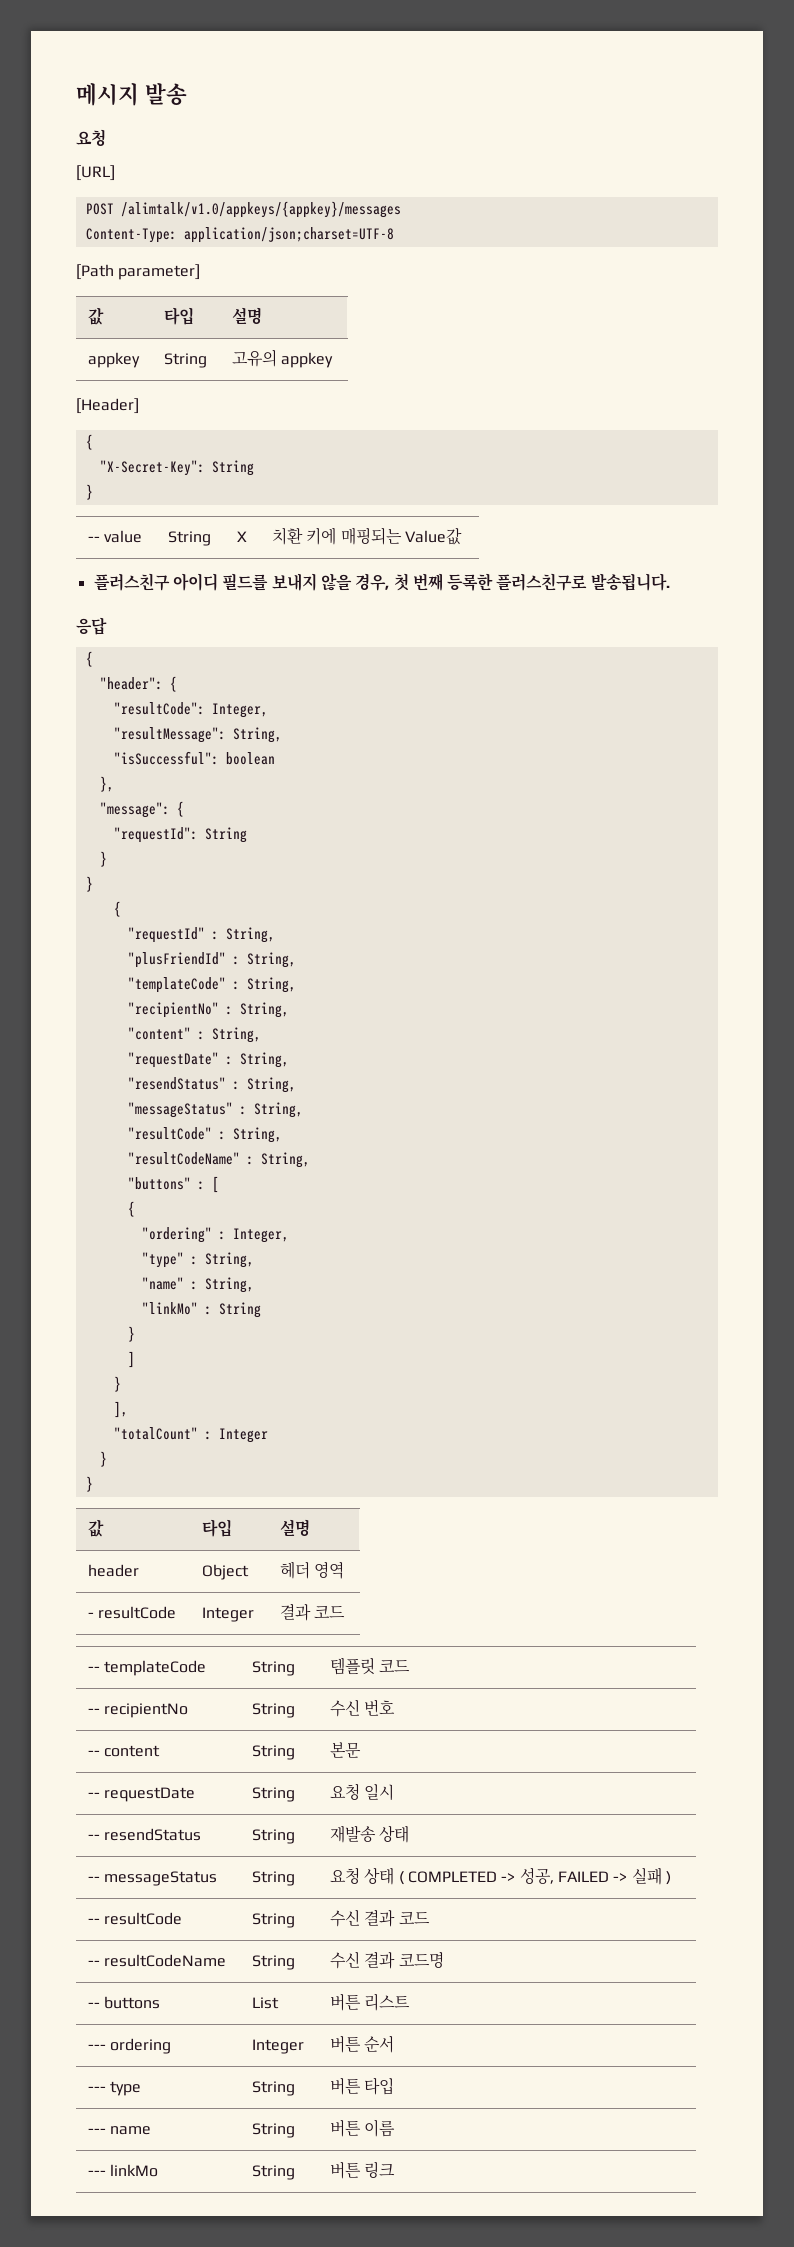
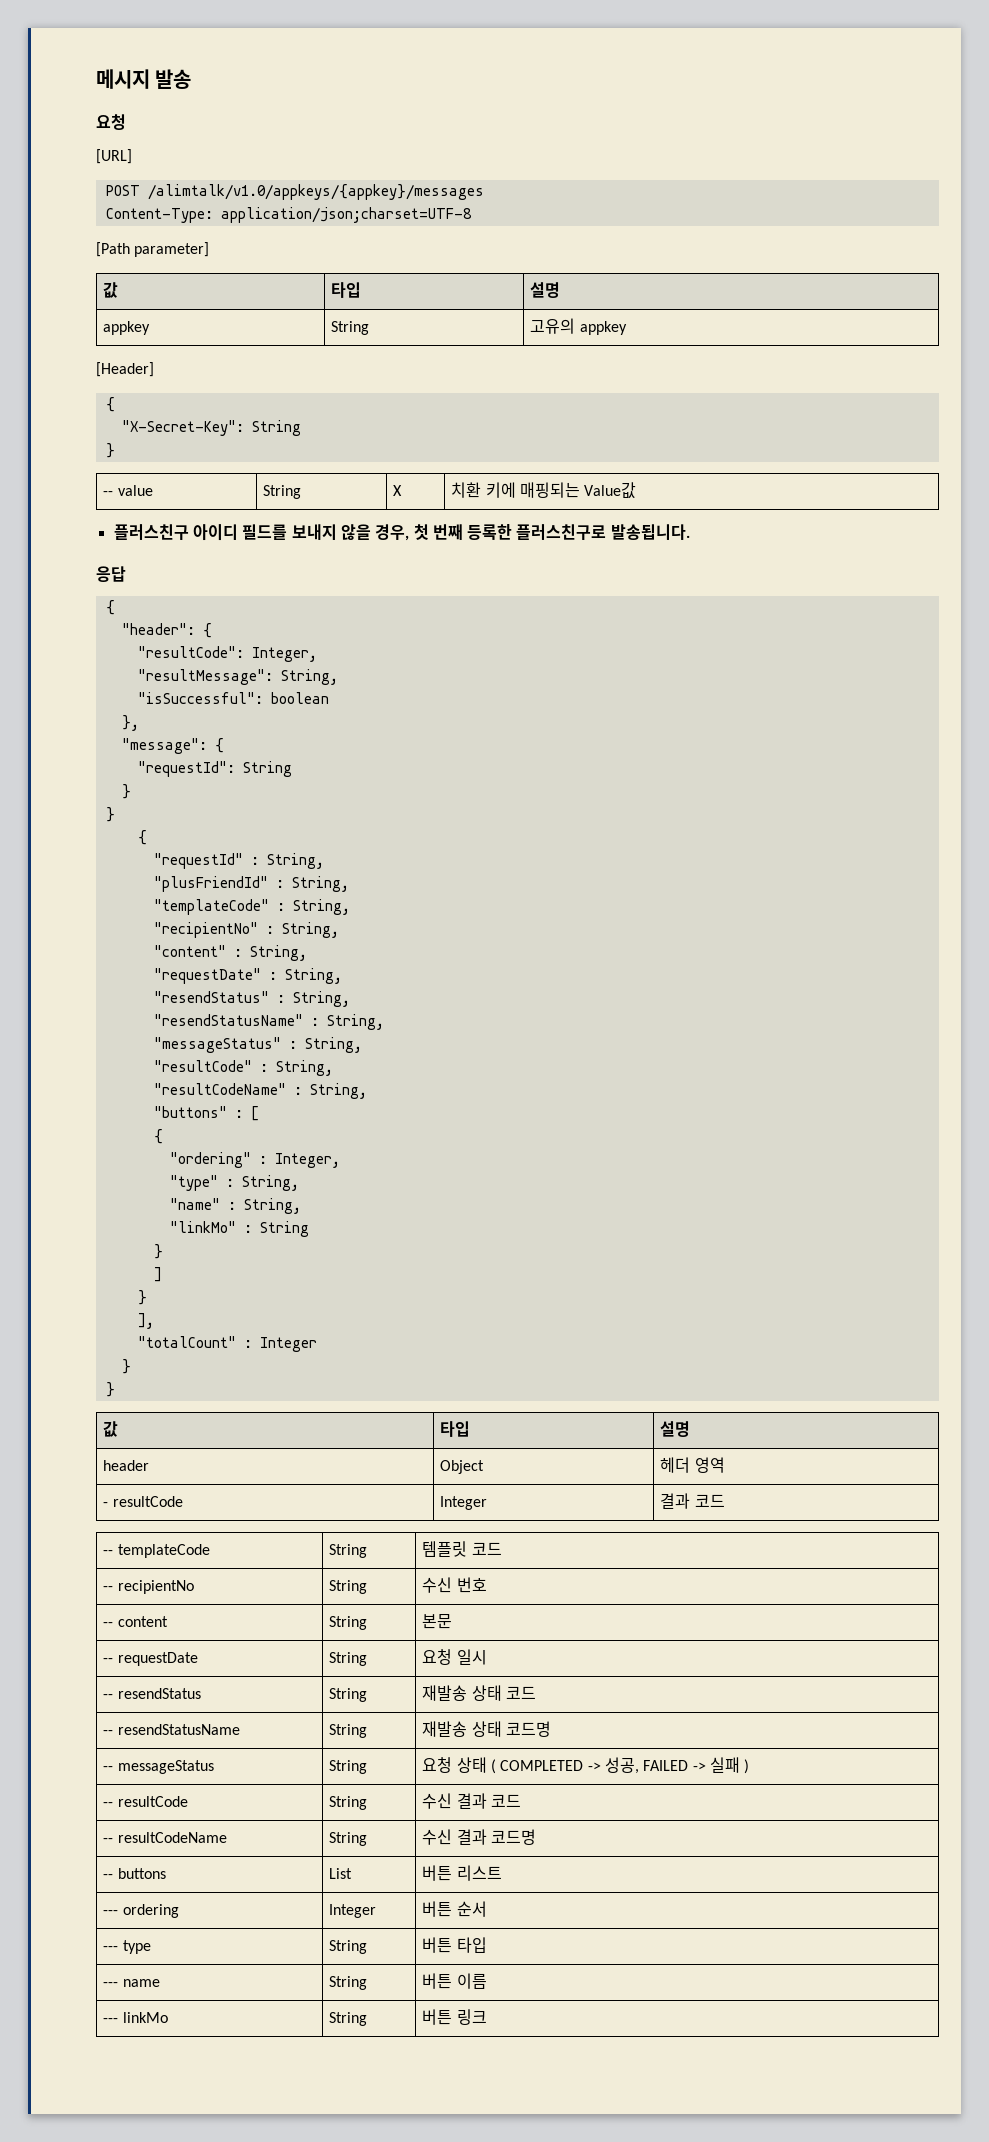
(296, 1085) none -> [153,1014,384,1030] // "resendStatusName" : String,
(410, 1834) none -> [506,1686,537,1699] [103,1724,240,1735] [329,1724,368,1738] [422,1721,552,1737] 코드 // -- resendStatusName | String | 재발송 상태 코드명

